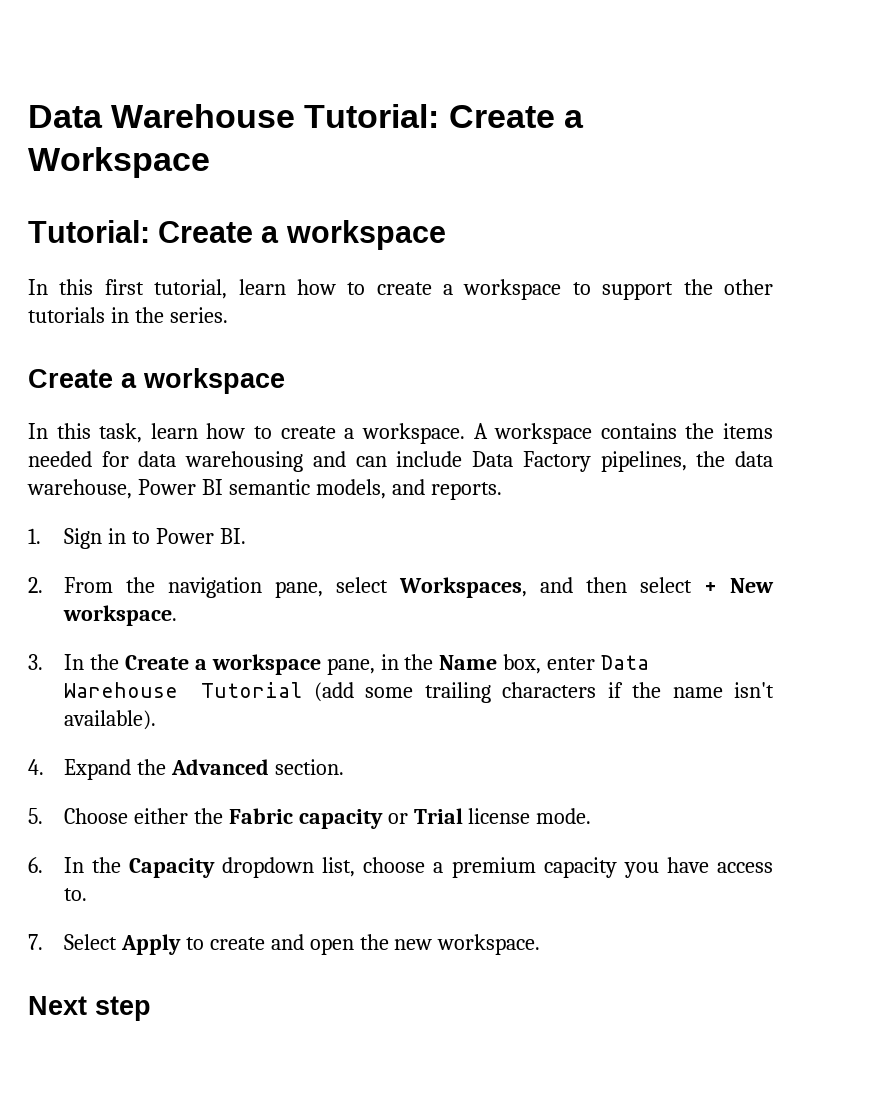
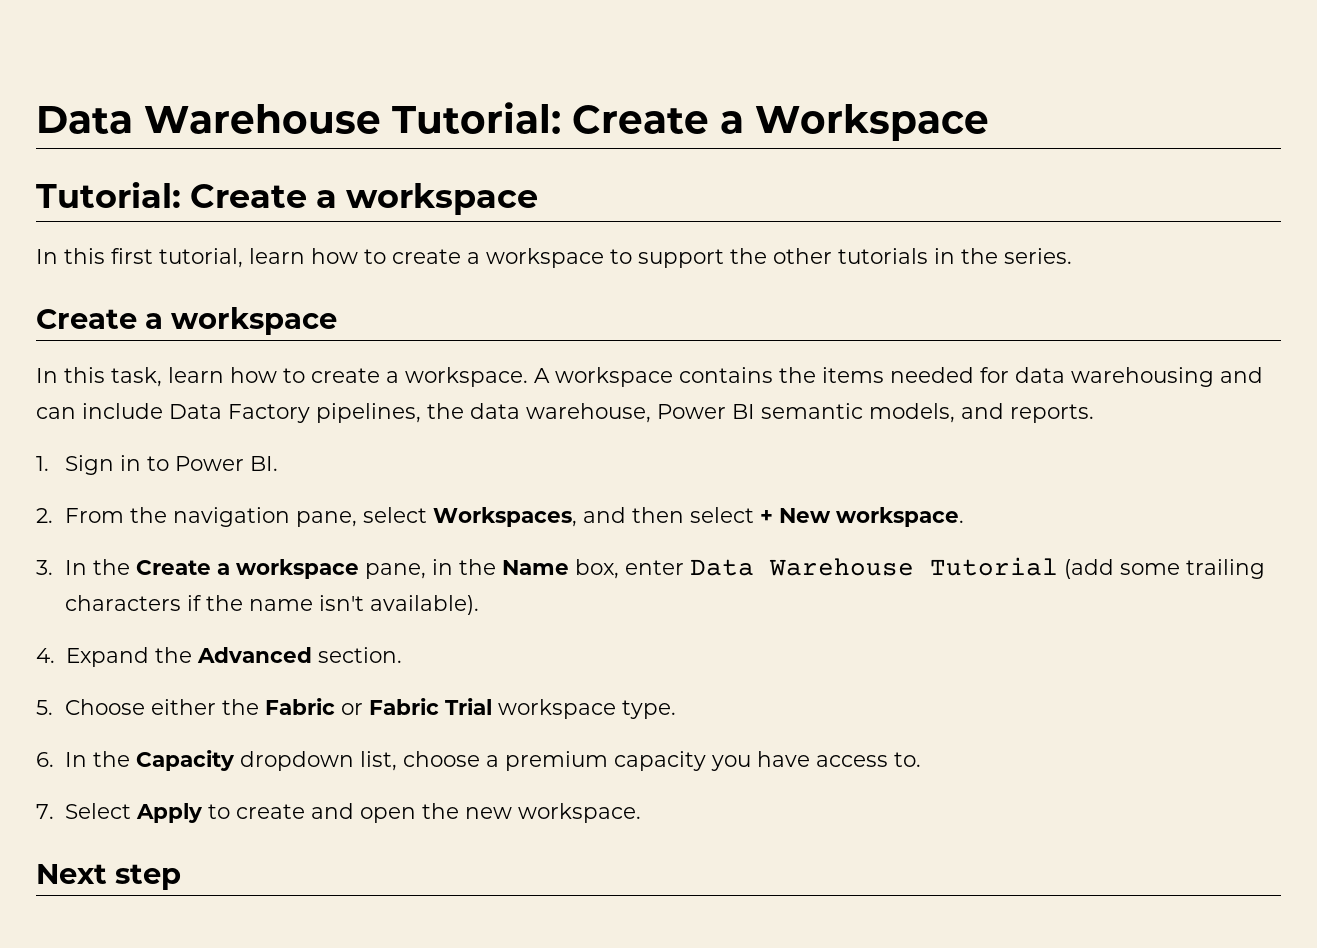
[298,808,592,829] capacity or Trial license mode. -> [340,698,676,719] or Fabric Trial workspace type.

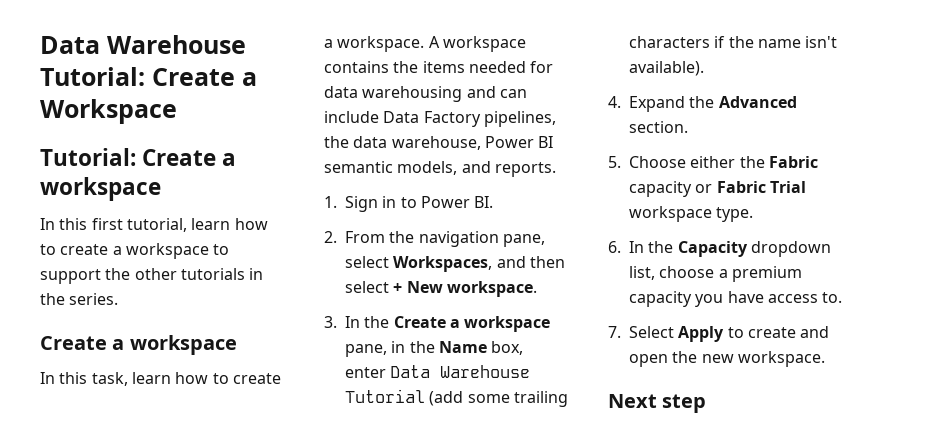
(335, 706) none -> [629,181,692,197] capacity

